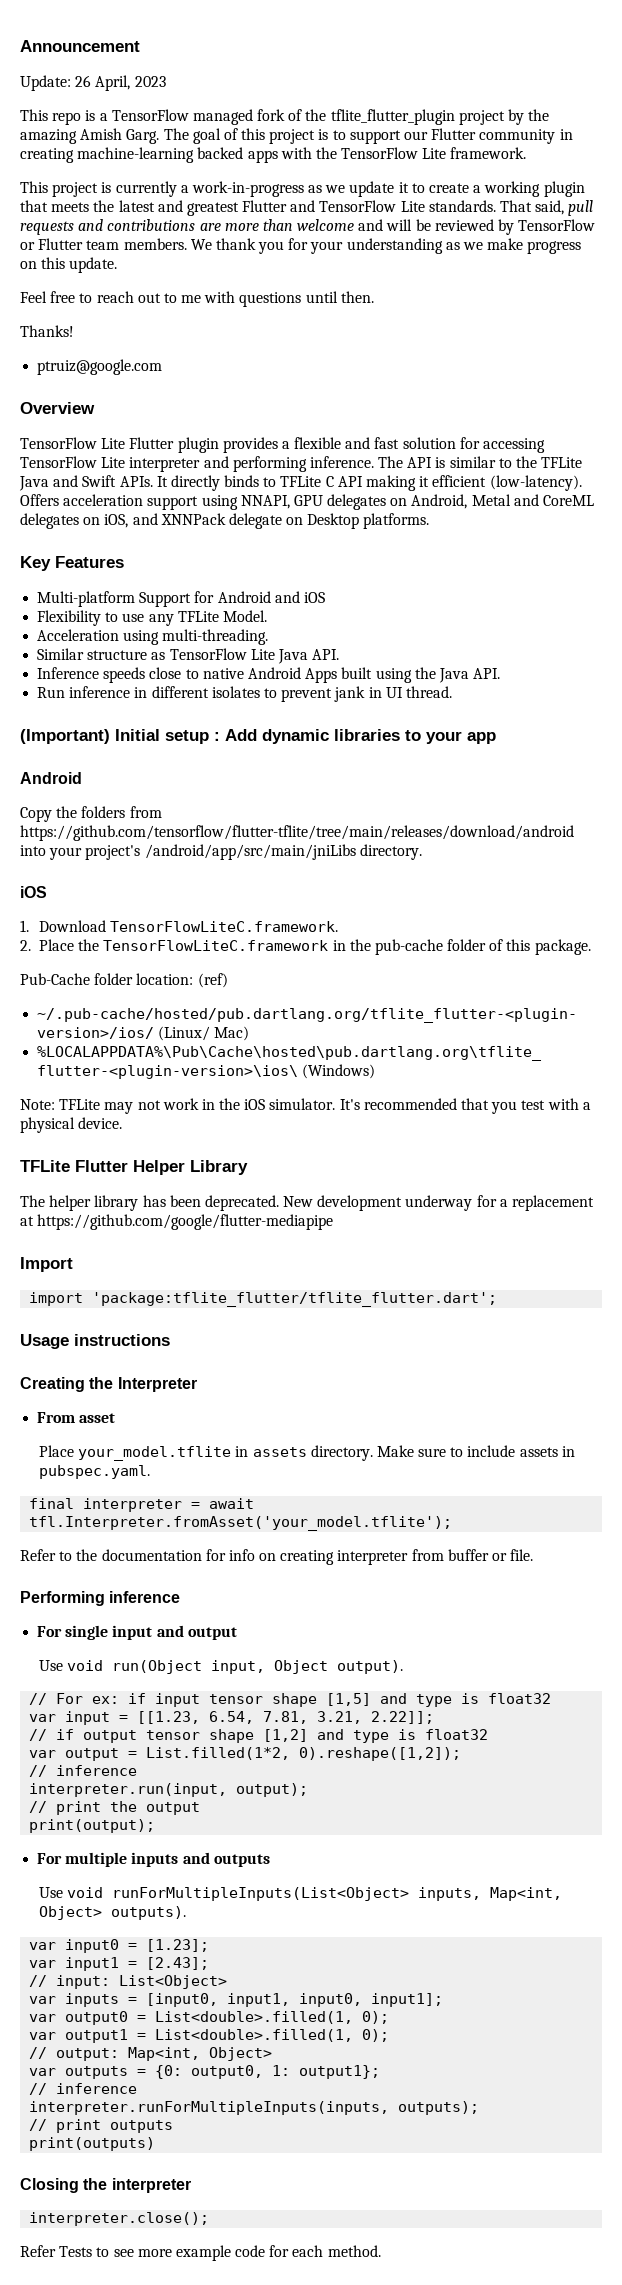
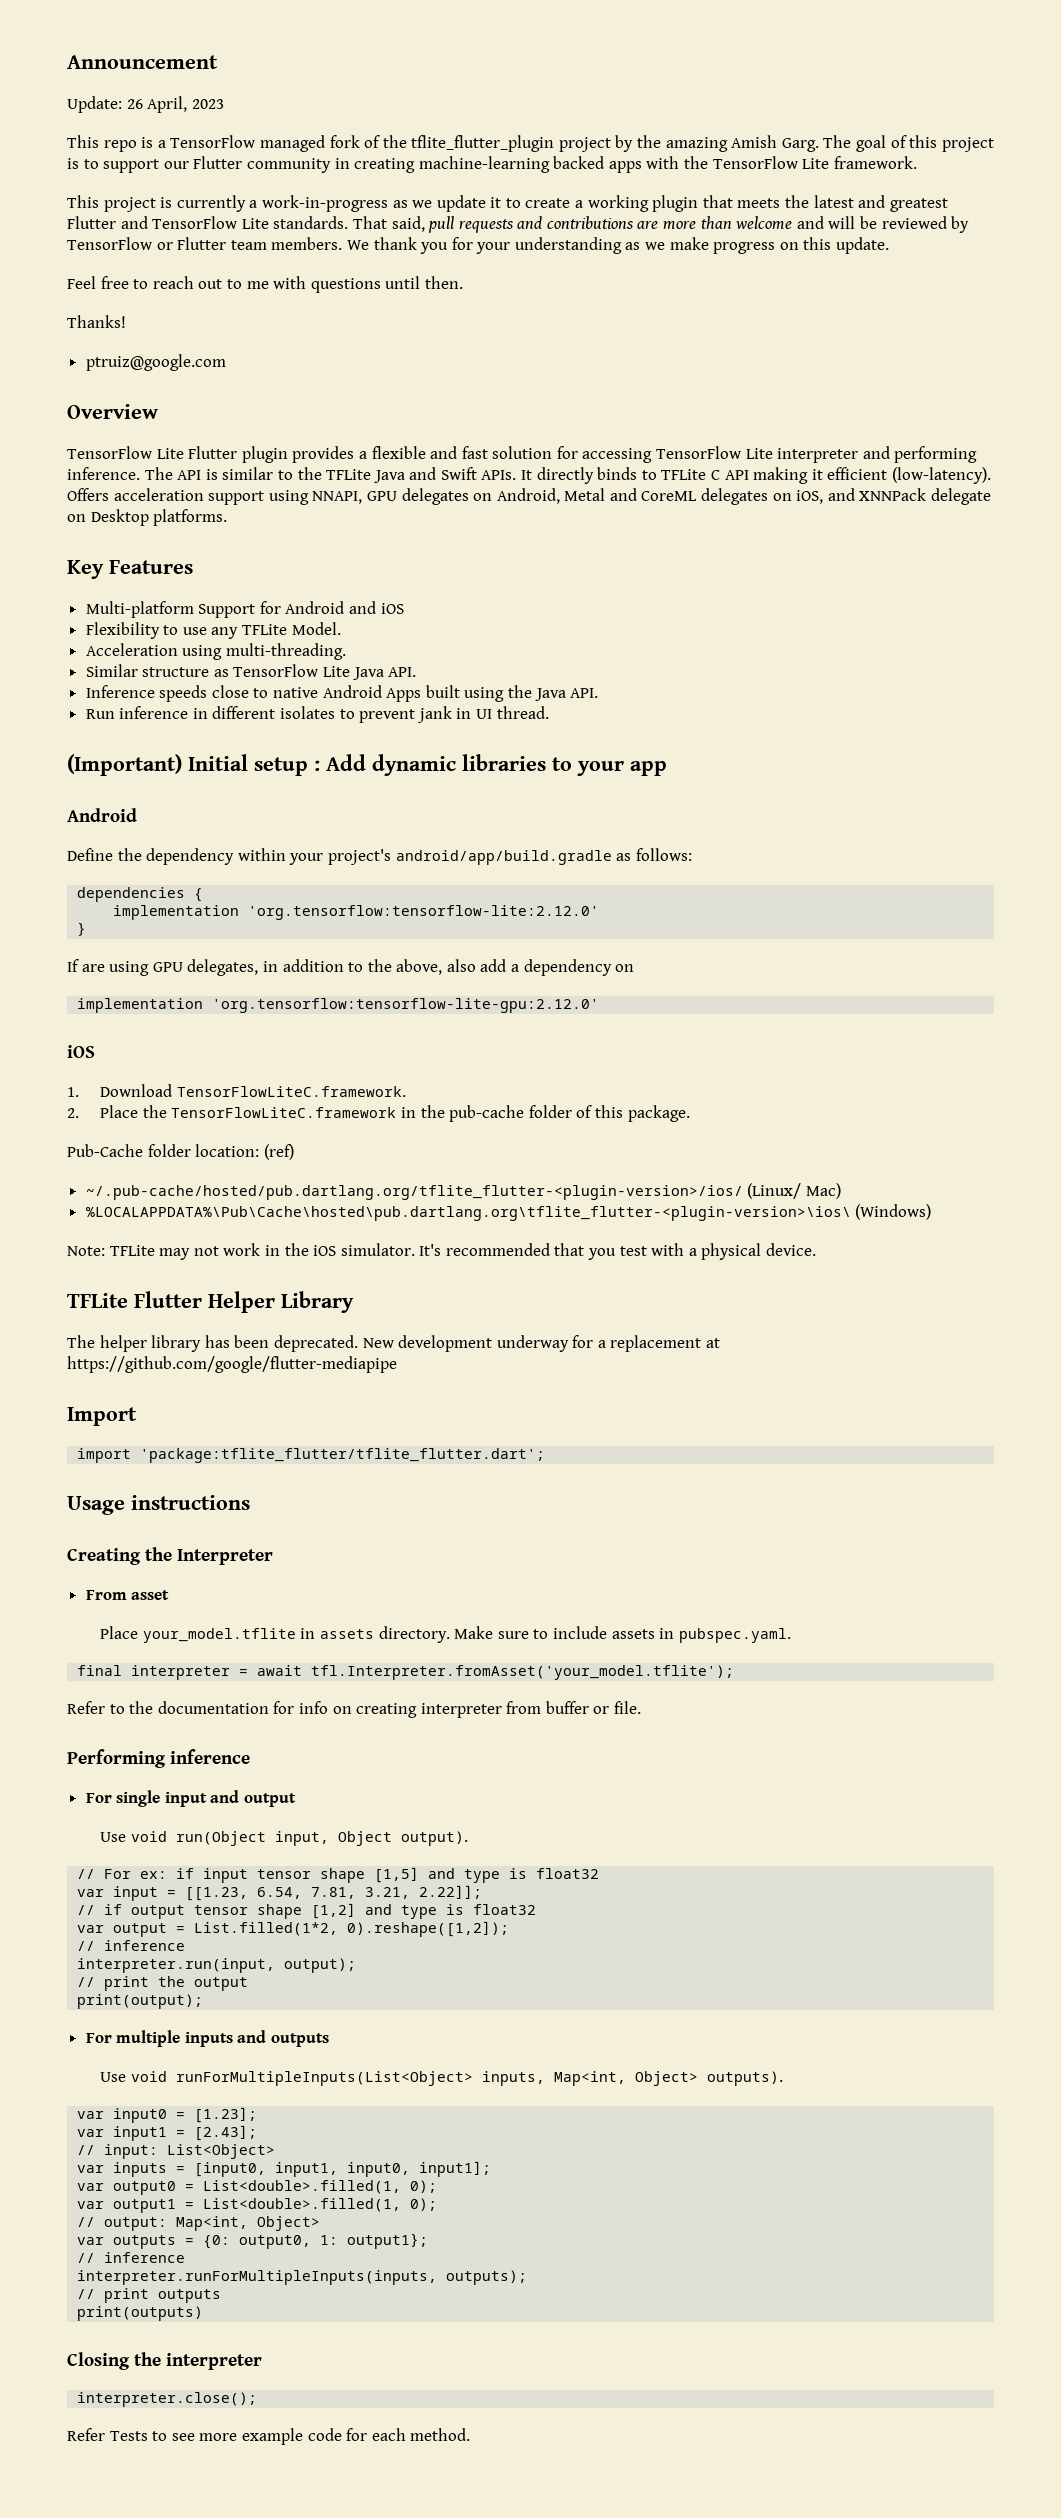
[20,806,162,822] [20,825,574,841] [20,844,422,860] Copy the folders from https://github.com/tensorflow/flutter-tflite/tree/main/releases/download/android into your project's /android/app/src/main/jniLibs directory. -> [67,848,692,865] [77,887,204,902] [113,905,600,920] [77,922,87,936] [67,959,635,976] [77,998,600,1013] Define the dependency within your project's android/app/build.gradle as follows: // dependencies { // implementation 'org.tensorflow:tensorflow-lite:2.12.0' // } // If are using GPU delegates, in addition to the above, also add a dependency on // implementation 'org.tensorflow:tensorflow-lite-gpu:2.12.0'

